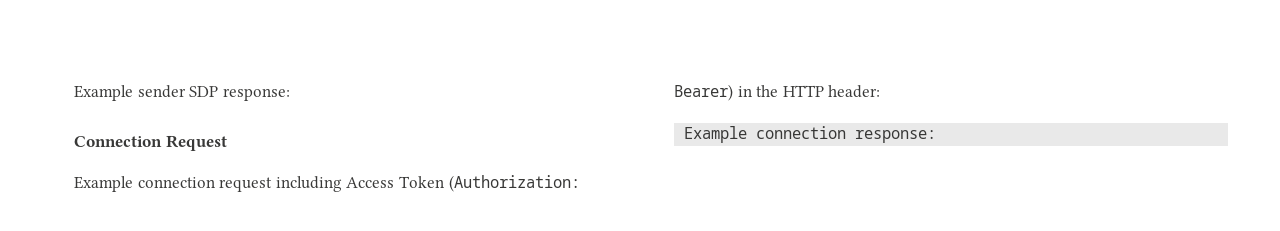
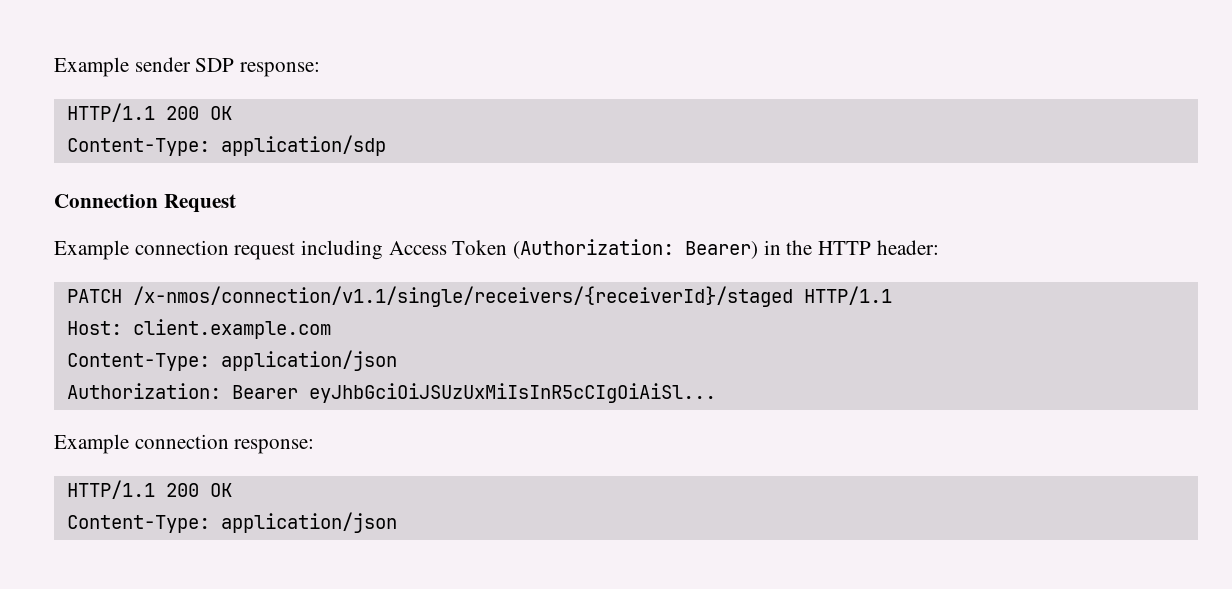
(290, 94) none -> [66,103,232,122] [66,135,386,156] // HTTP/1.1 200 OK // Content-Type: application/sdp
[684,126,937,143] Example connection response: -> [66,286,892,307] [66,319,331,339] [66,350,397,371] [66,383,716,403] [54,434,315,454] [66,480,232,499] [66,512,397,533] PATCH /x-nmos/connection/v1.1/single/receivers/{receiverId}/staged HTTP/1.1 // Host: client.example.com // Content-Type: application/json // Authorization: Bearer eyJhbGciOiJSUzUxMiIsInR5cCIgOiAiSl... // Example connection response: // HTTP/1.1 200 OK // Content-Type: application/json

